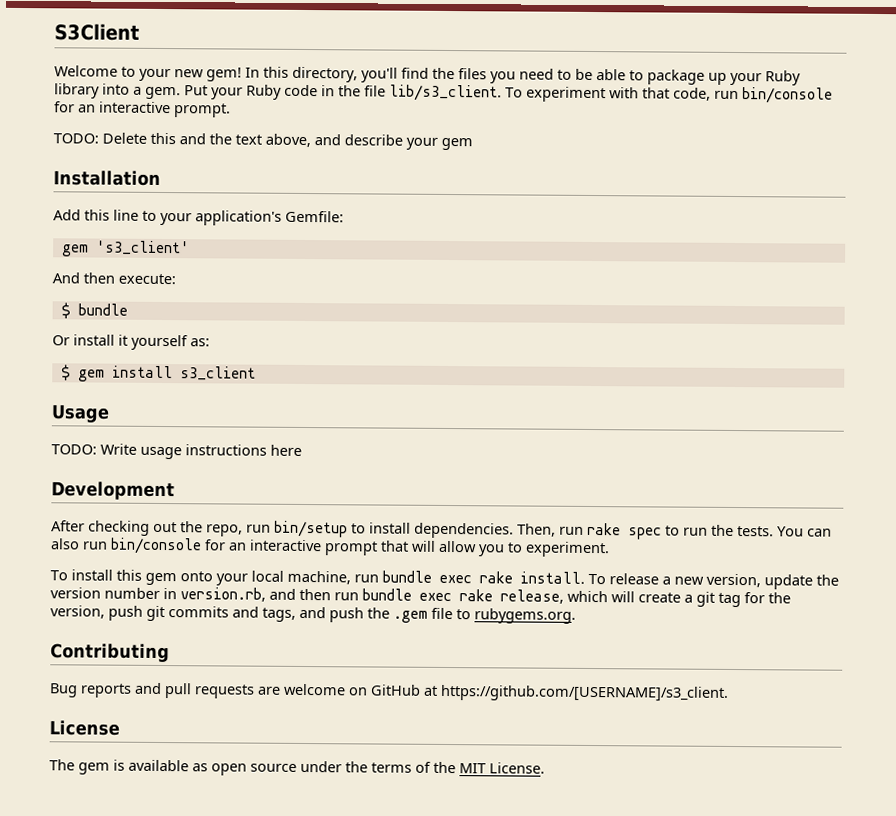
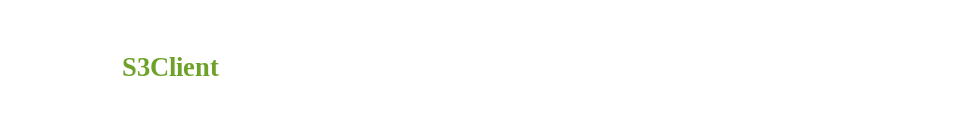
[54,65,801,86] [54,83,833,104] [54,101,231,118] [53,132,473,151] [53,170,161,186] [53,209,344,226] [61,240,190,257] [52,272,176,285] [60,302,128,319] [52,334,210,351] [60,364,256,382] [51,404,110,423] [51,443,302,460] [51,481,175,501] [51,520,832,540] [51,537,610,558] [50,569,839,590] [50,587,791,608] [50,605,576,624] [50,643,170,663] [49,682,729,702] [49,720,120,736] [49,759,545,776] // Welcome to your new gem! In this directory, you'll find the files you need to be able to package up your Ruby library into a gem. Put your Ruby code in the file lib/s3_client. To experiment with that code, run bin/console for an interactive prompt. // TODO: Delete this and the text above, and describe your gem // Installation // Add this line to your application's Gemfile: // gem 's3_client' // And then execute: // $ bundle // Or install it yourself as: // $ gem install s3_client // Usage // TODO: Write usage instructions here // Development // After checking out the repo, run bin/setup to install dependencies. Then, run rake spec to run the tests. You can also run bin/console for an interactive prompt that will allow you to experiment. // To install this gem onto your local machine, run bundle exec rake install. To release a new version, update the version number in version.rb, and then run bundle exec rake release, which will create a git tag for the version, push git commits and tags, and push the .gem file to rubygems.org. // Contributing // Bug reports and pull requests are welcome on GitHub at https://github.com/[USERNAME]/s3_client. // License // The gem is available as open source under the terms of the MIT License. -> (219, 66) none

